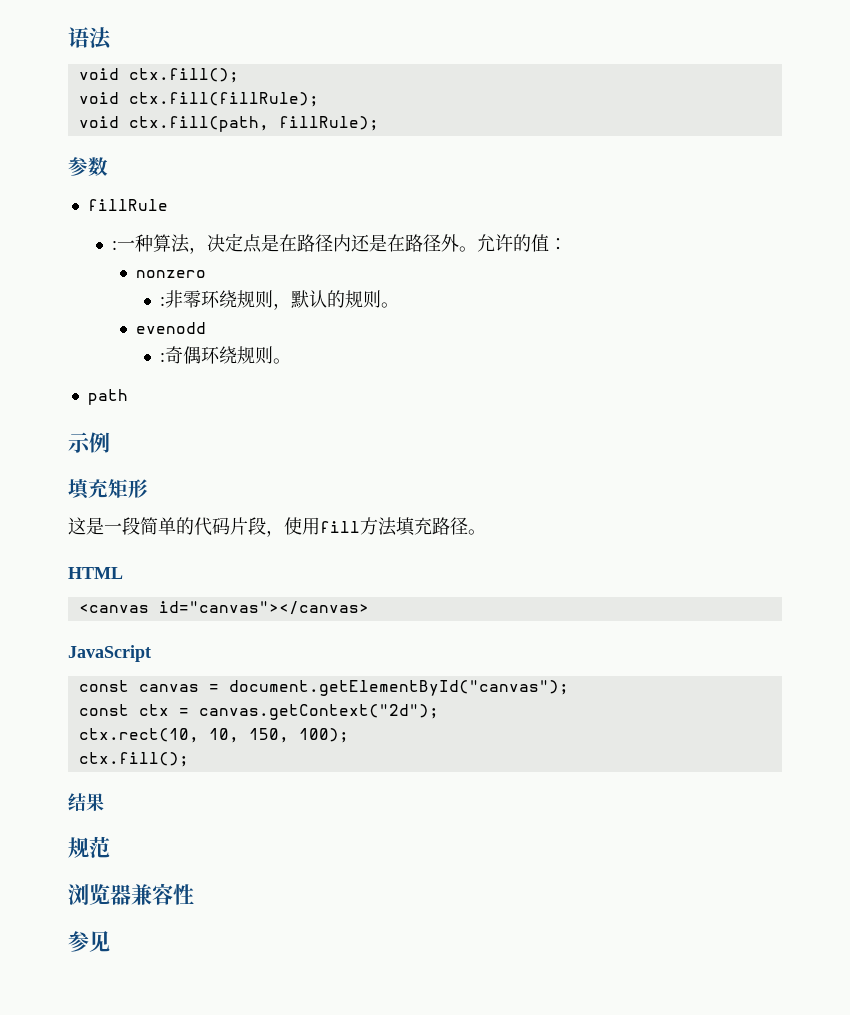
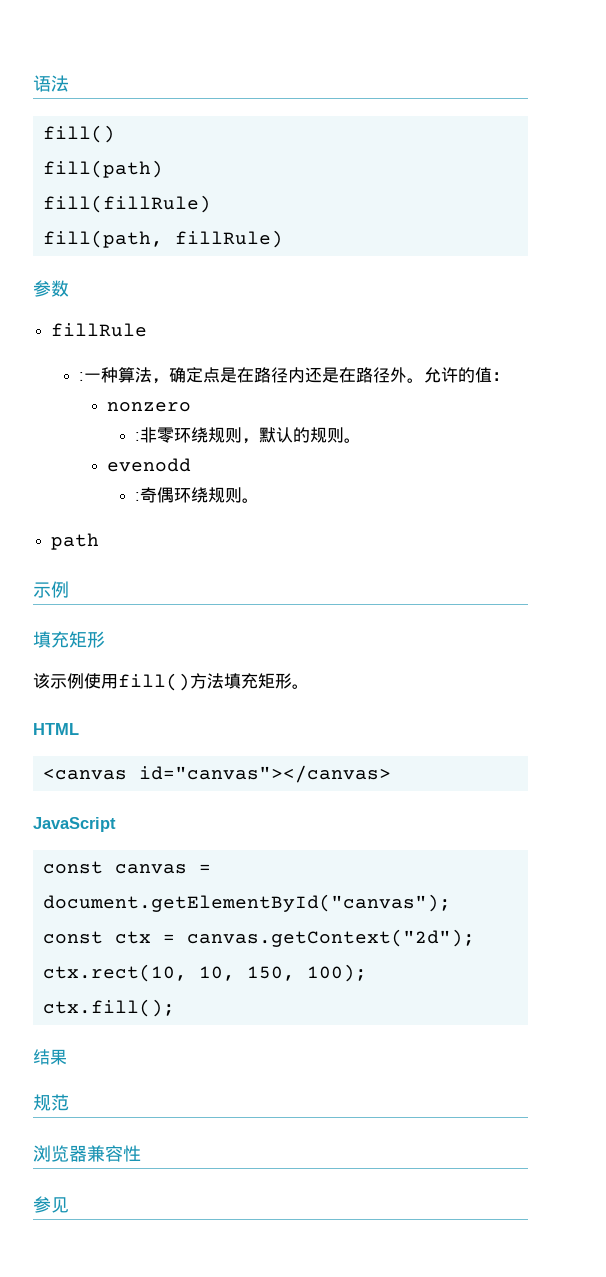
[78,68,239,83] [78,92,319,107] [78,116,379,132] void ctx.fill(); // void ctx.fill(fillRule); // void ctx.fill(path, fillRule); -> [42,125,115,143] [42,160,163,178] [42,195,211,213] [42,230,283,248] fill() // fill(path) // fill(fillRule) // fill(path, fillRule)
[206,234,225,252] 决 -> [169,367,187,383] 确
[68,517,360,537] 这是一段简单的代码片段，使用fill -> [33,673,190,691] 该示例使用fill()
[432,517,468,535] 路径 -> [258,673,292,689] 矩形

